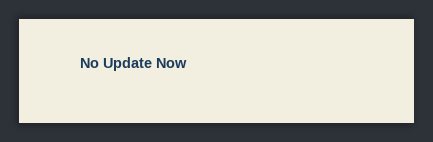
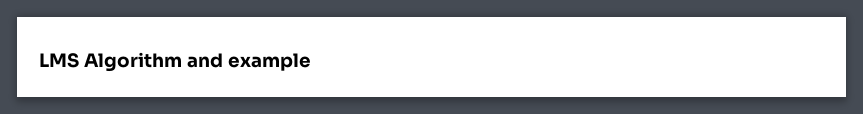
[80,57,187,71] No Update Now -> [39,52,311,72] LMS Algorithm and example

